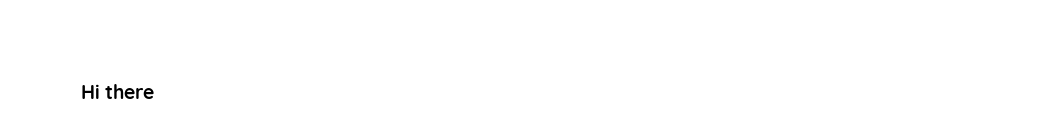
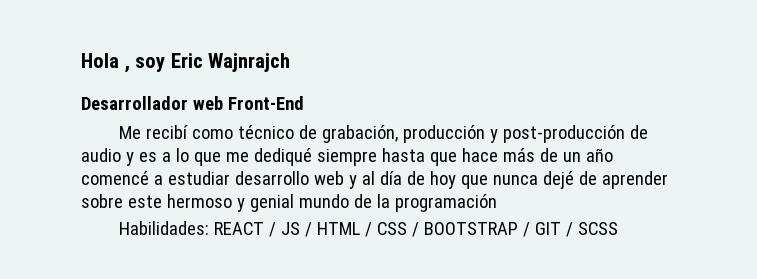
[81,84,155,99] Hi there -> [81,53,291,73] [81,96,304,110] [118,125,648,143] [81,148,613,166] [81,171,668,189] [81,194,497,212] [118,221,618,237] Hola , soy Eric Wajnrajch // Desarrollador web Front-End // Me recibí como técnico de grabación, producción y post-producción de audio y es a lo que me dediqué siempre hasta que hace más de un año comencé a estudiar desarrollo web y al día de hoy que nunca dejé de aprender sobre este hermoso y genial mundo de la programación // Habilidades: REACT / JS / HTML / CSS / BOOTSTRAP / GIT / SCSS

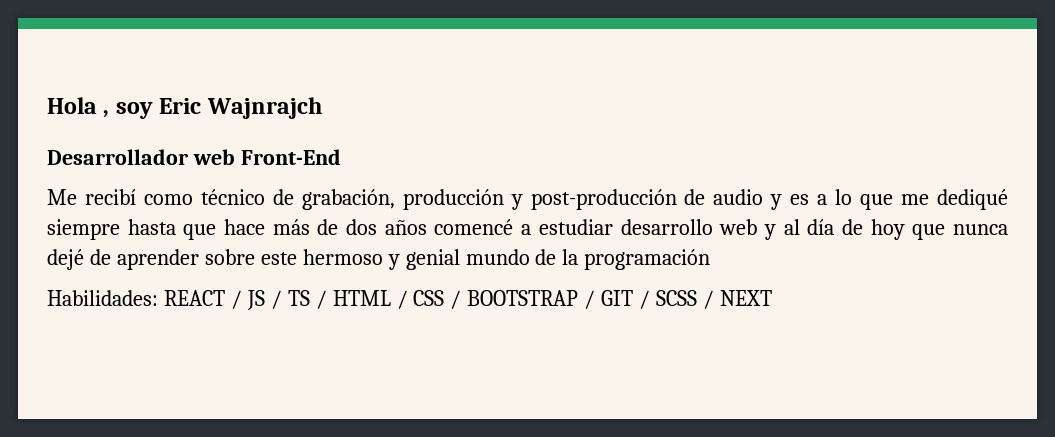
[562,148,613,162] un año -> [346,219,427,235] dos años
(312, 229) none -> [287,290,327,309] TS /
(618, 228) none -> [703,290,772,309] / NEXT

